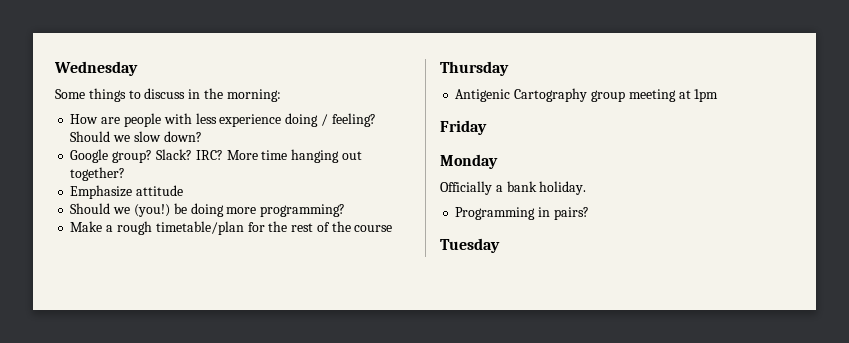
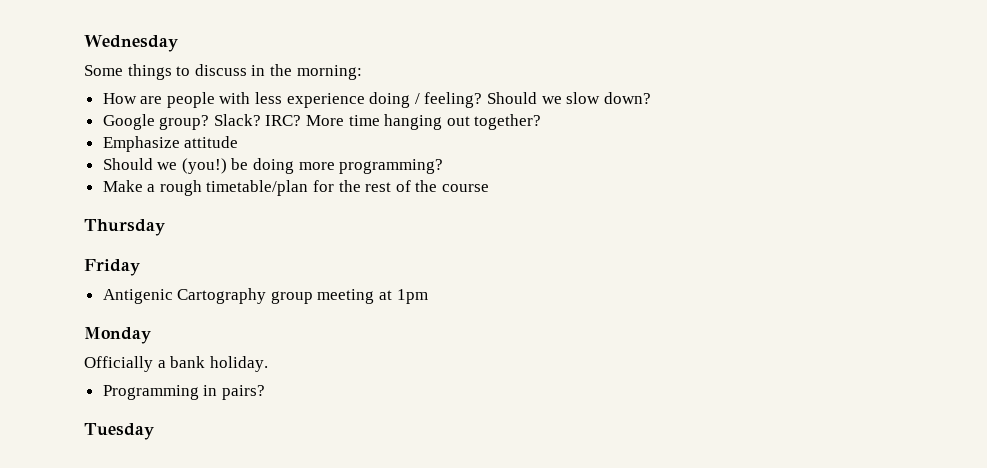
(509, 68) none -> [84,259,140,276] // Friday
[440,120,487,135] // Friday -> (428, 296) none

